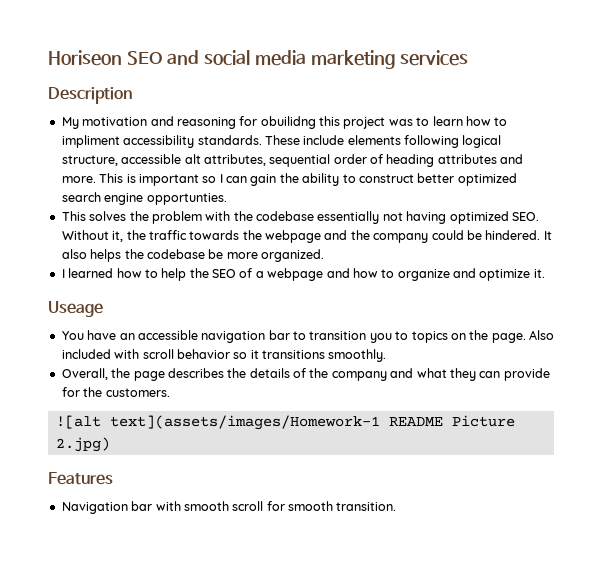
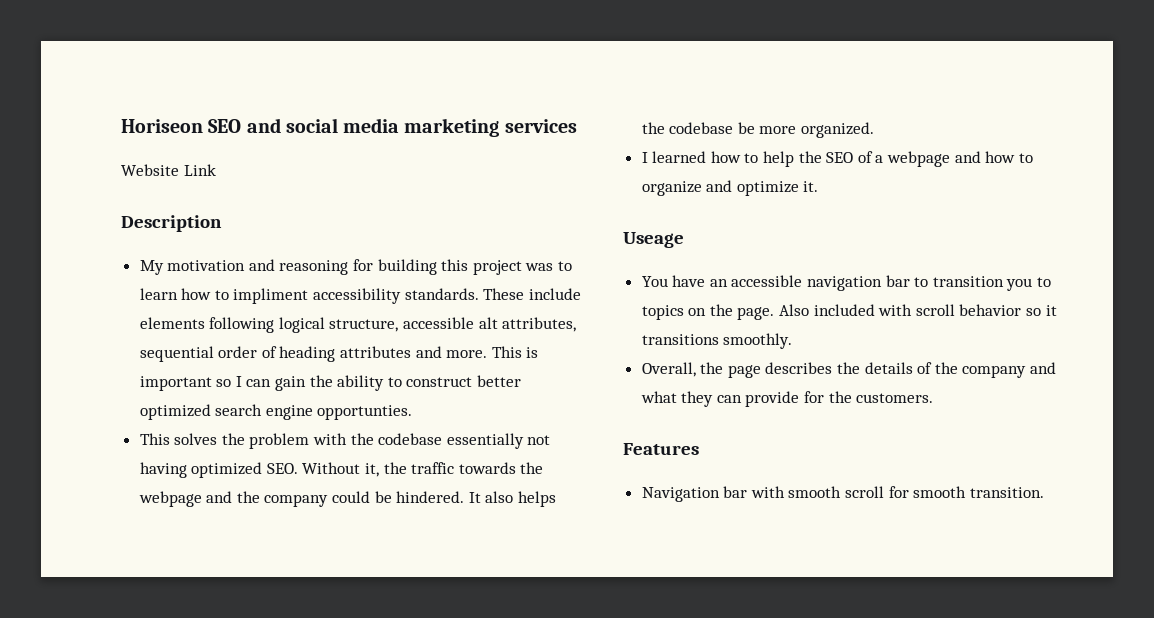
(469, 58) none -> [121,164,216,176] // Website Link
[260,116,316,129] obuilidng -> [377,259,437,275] building
[55,415,515,430] [55,437,110,452] // ![alt text](assets/images/Homework-1 README Picture 2.jpg) -> (934, 398) none

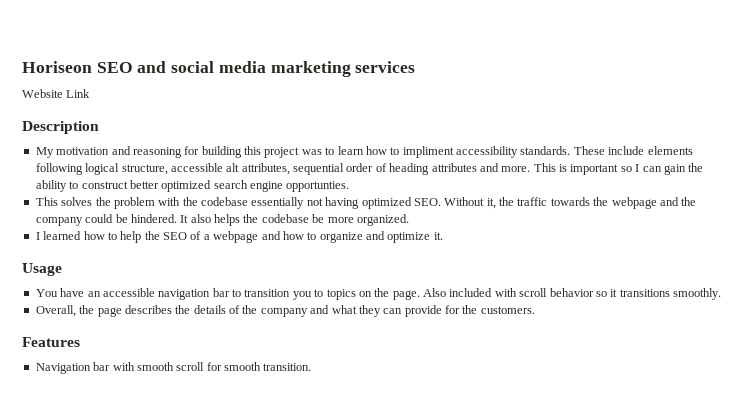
[623,232,684,248] Useage -> [22,263,62,276] Usage

